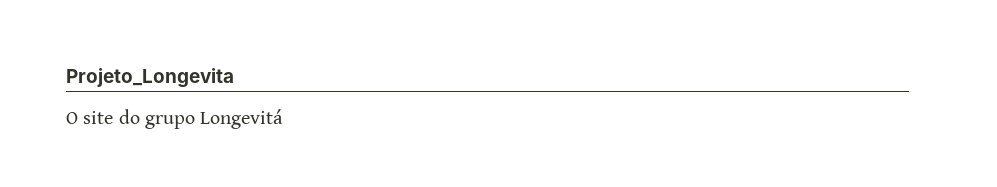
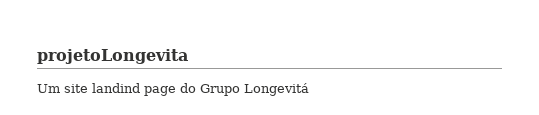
[66,68,234,88] [66,109,195,129] Projeto_Longevita // O site do grupo -> [37,49,188,64] [37,83,240,96] projetoLongevita // Um site landind page do Grupo

